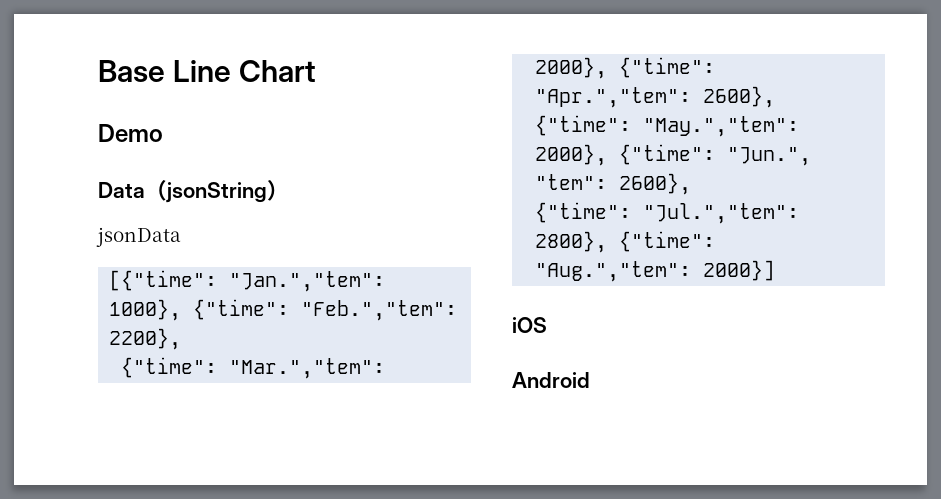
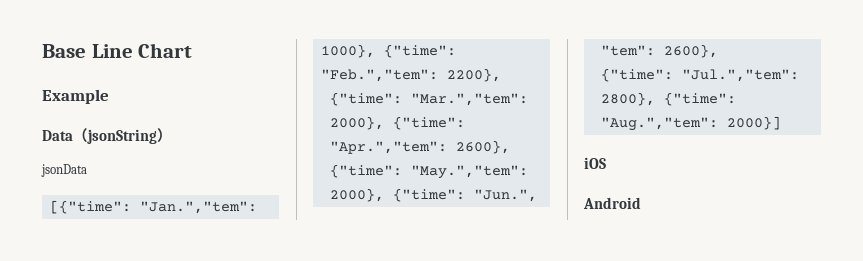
[98,124,163,142] Demo -> [42,89,109,104] Example

